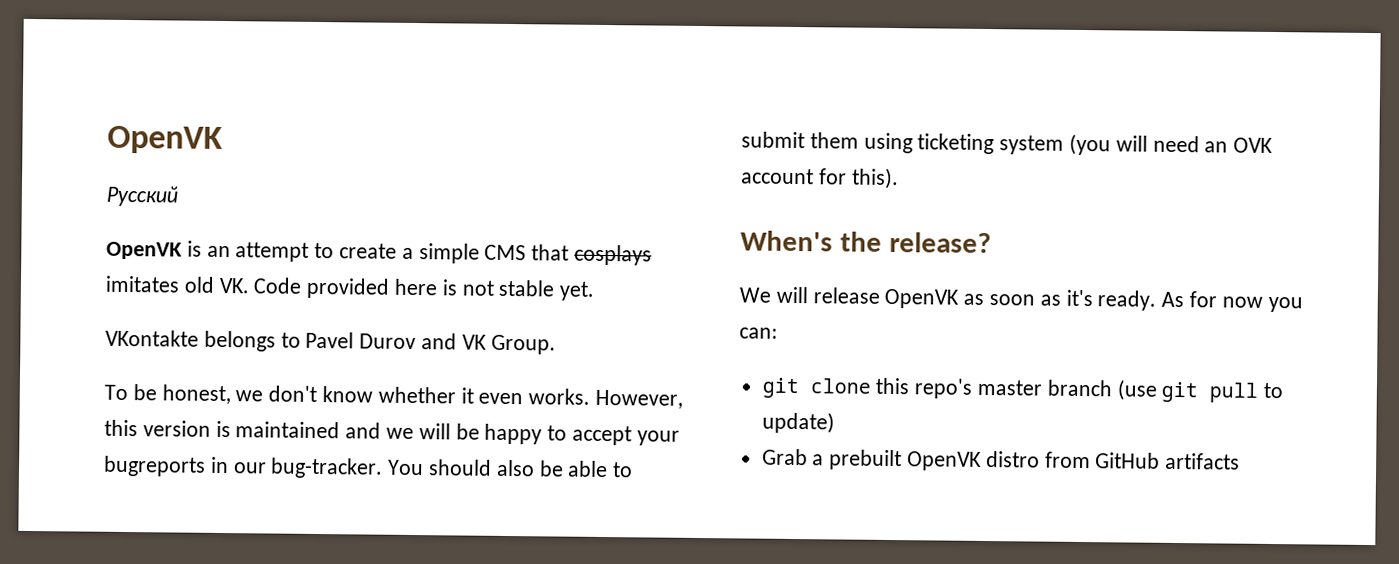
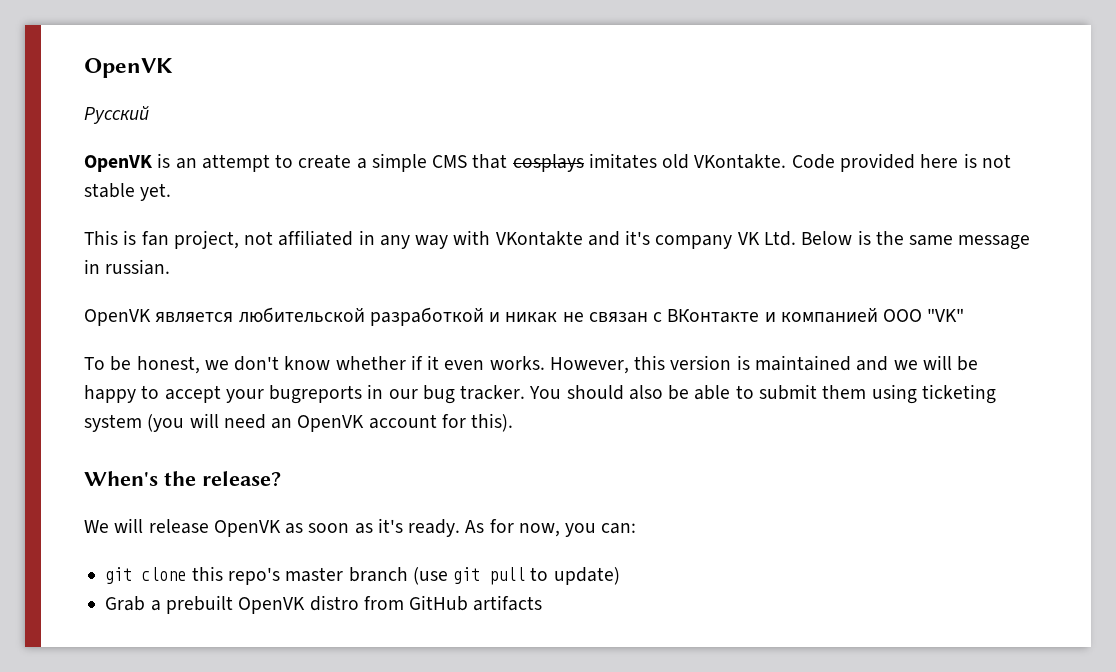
[218,277,250,294] VK. -> [694,154,787,169] VKontakte.
[105,329,556,355] VKontakte belongs to Pavel Durov and VK Group. -> [84,230,1031,250] [84,259,171,275] [84,307,965,326] This is fan project, not affiliated in any way with VKontakte and it's company VK Ltd. Below is the same message in russian. // OpenVK является любительской разработкой и никак не связан с ВКонтакте и компанией ООО "VK"
(456, 395) none -> [410,355,423,370] if
[270,457,384,479] bug-tracker. -> [422,385,526,404] bug tracker.
[1233,137,1274,154] OVK -> [297,415,365,432] OpenVK
[1221,296,1263,308] now -> [518,523,560,537] now,

